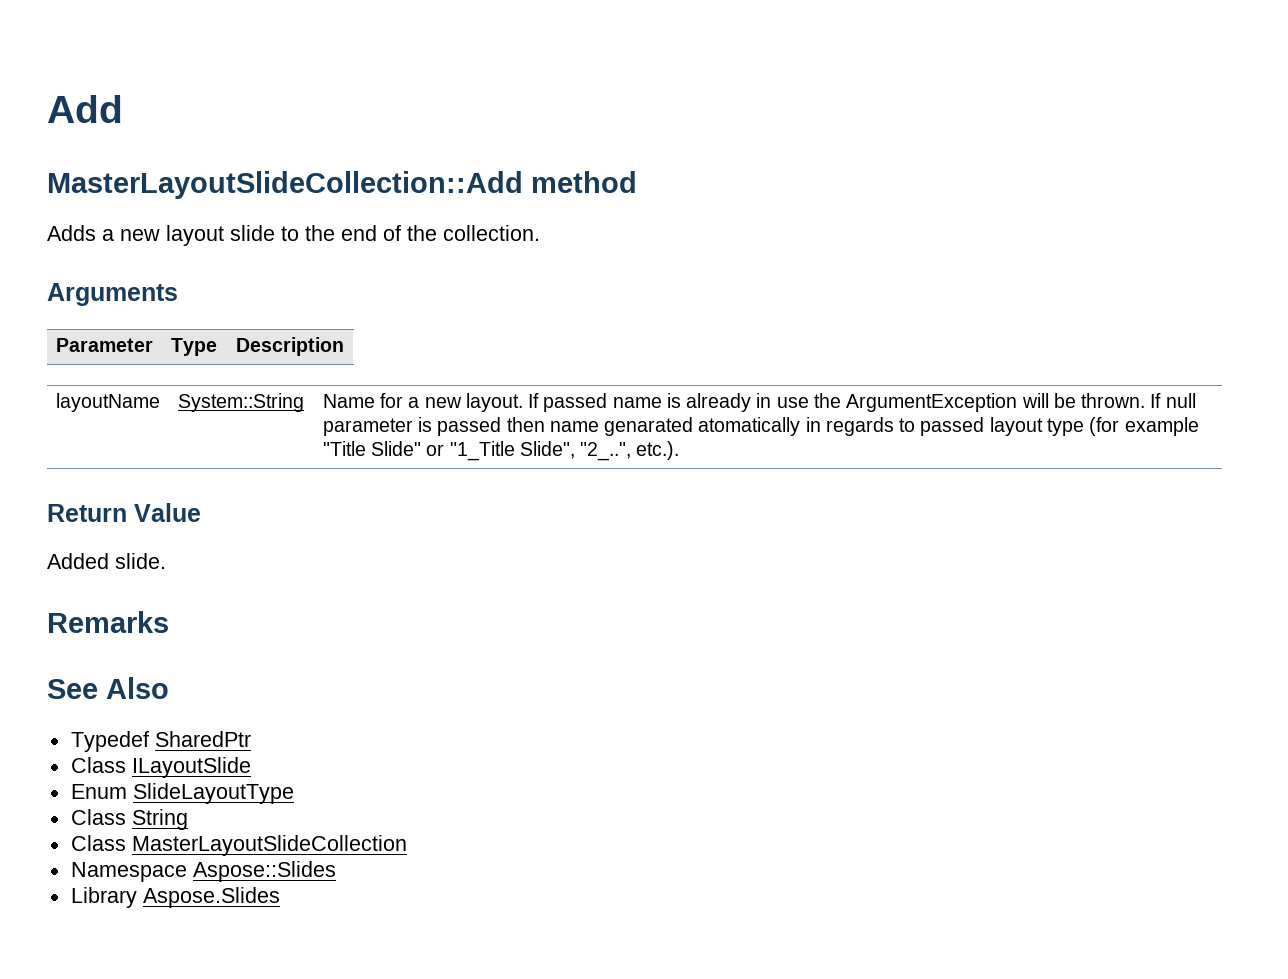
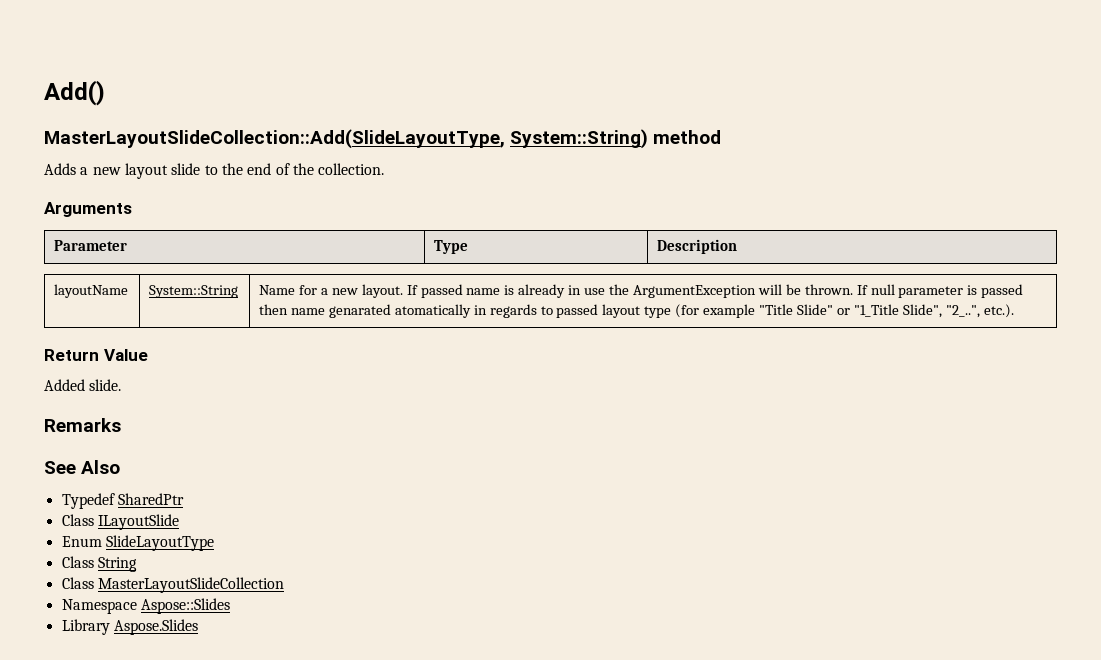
[47,95,123,123] [47,171,523,199] Add // MasterLayoutSlideCollection::Add -> [44,80,105,106] [44,129,649,149] Add() // MasterLayoutSlideCollection::Add(SlideLayoutType, System::String)

